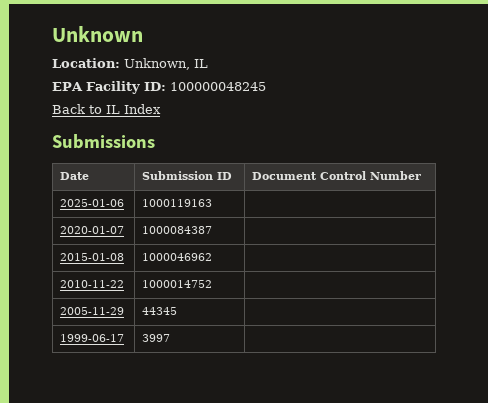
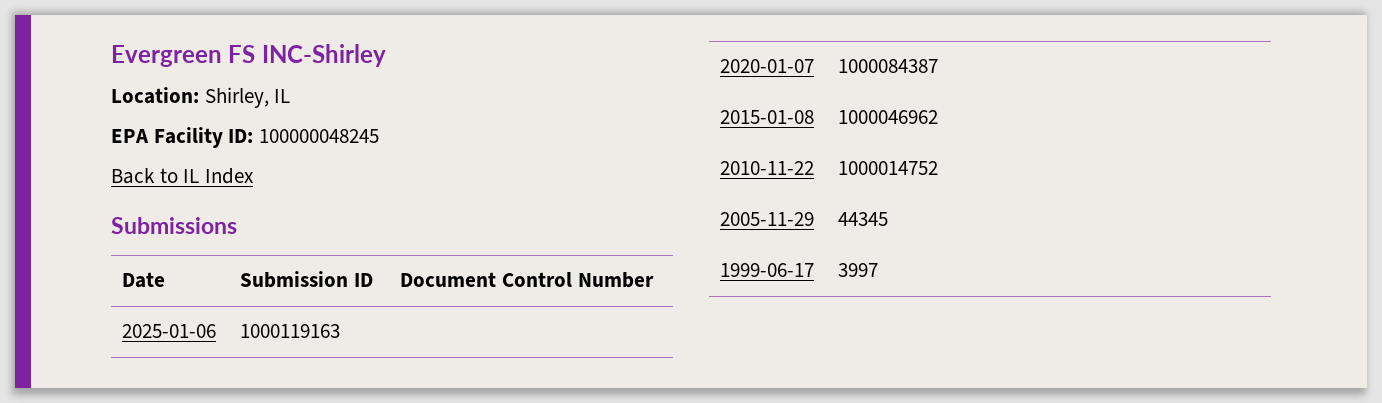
[52,26,143,42] Unknown -> [111,44,386,67] Evergreen FS INC-Shirley
[124,58,190,70] Unknown, -> [204,87,269,108] Shirley,

